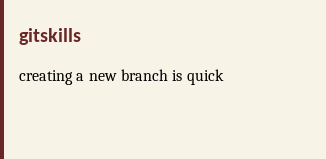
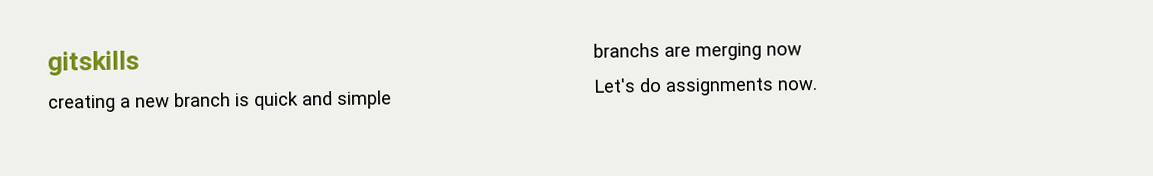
(224, 77) none -> [302,90,392,110] [593,42,802,61] [593,77,818,96] and simple // branchs are merging now // Let's do assignments now.

